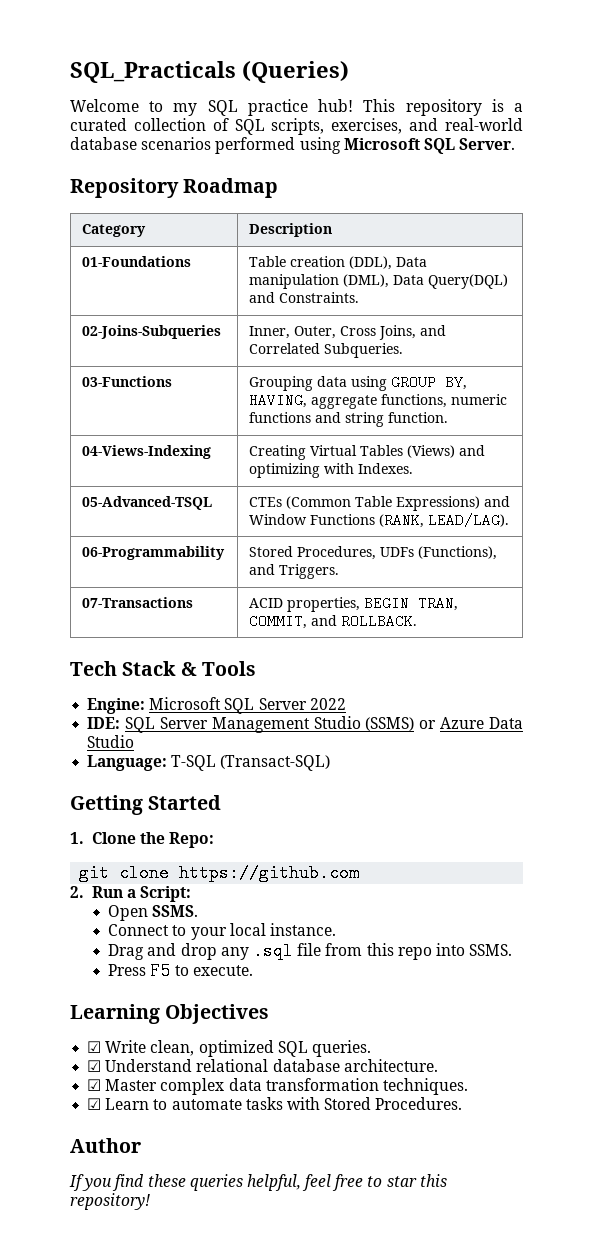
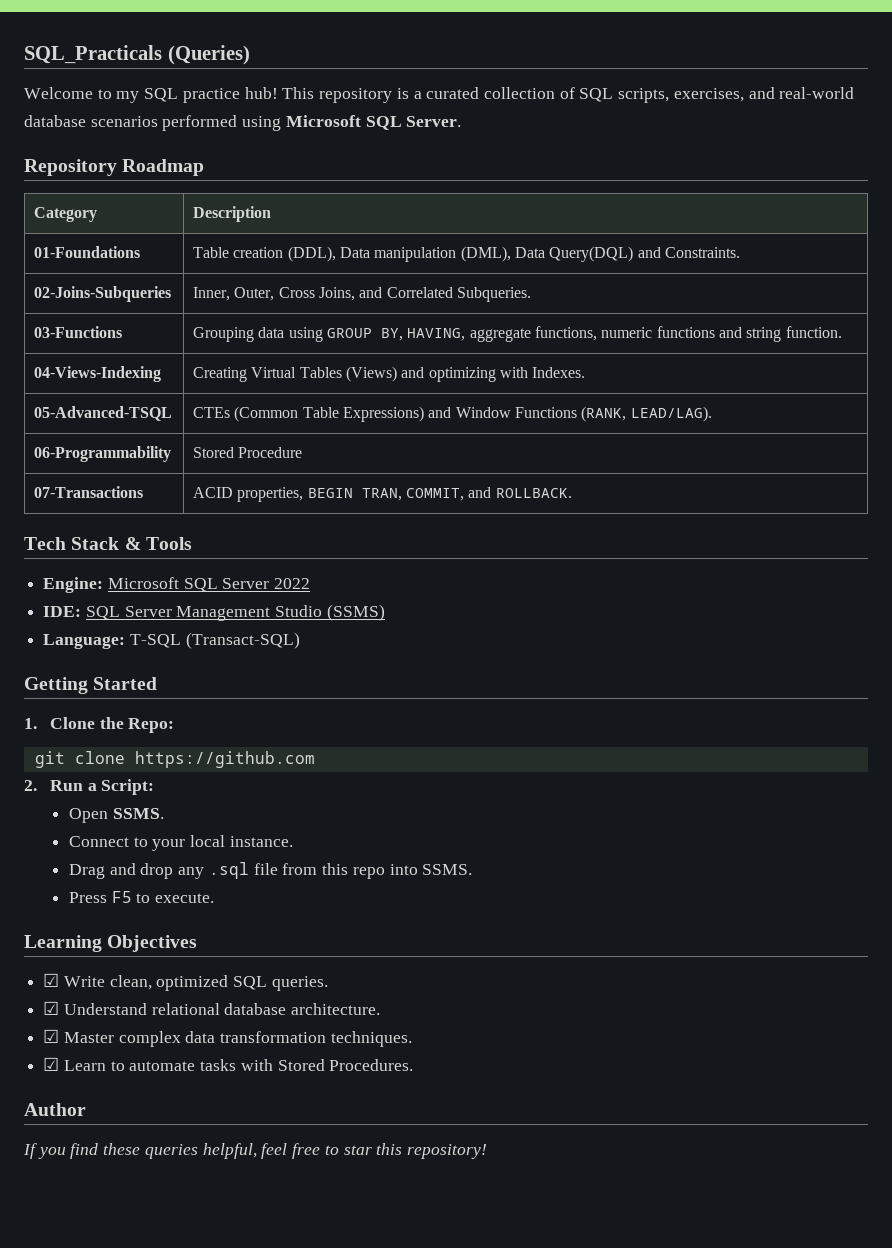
[297,546,498,560] [249,564,340,579] Procedures, UDFs (Functions), and Triggers. -> [238,447,303,458] Procedure
[419,717,523,729] [87,735,135,748] or Azure Data Studio -> (385, 612) none

